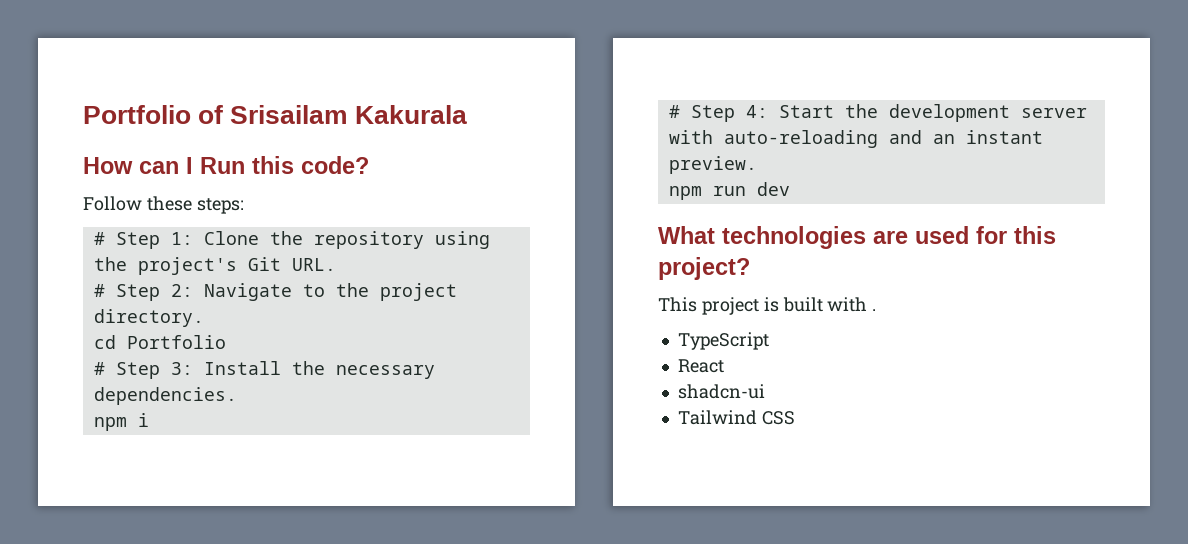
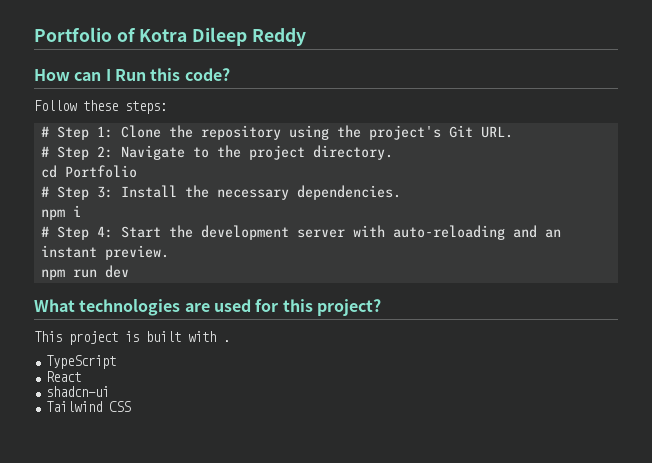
[230,105,468,124] Srisailam Kakurala -> [139,27,306,46] Kotra Dileep Reddy

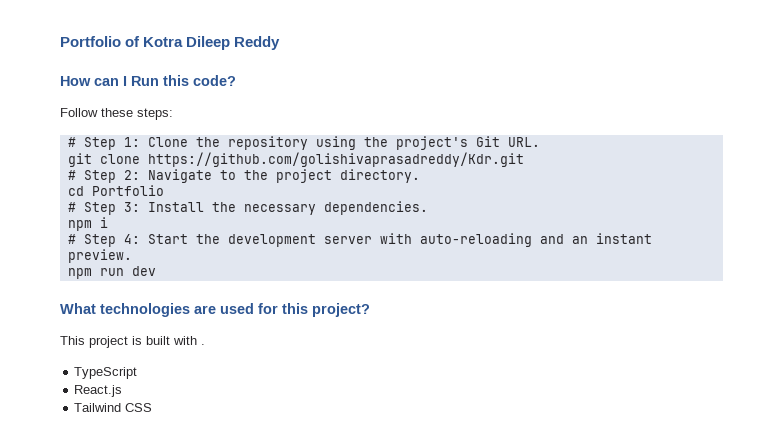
(513, 132) none -> [67,152,524,167] // git clone https://github.com/golishivaprasadreddy/Kdr.git
[46,371,82,382] [46,386,110,397] React // shadcn-ui -> [74,385,123,397] React.js

